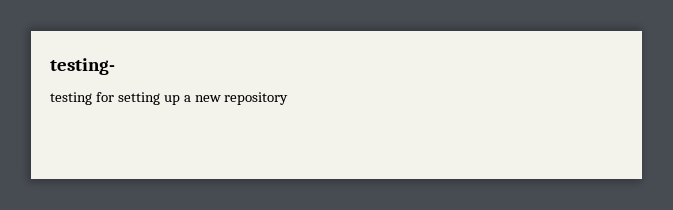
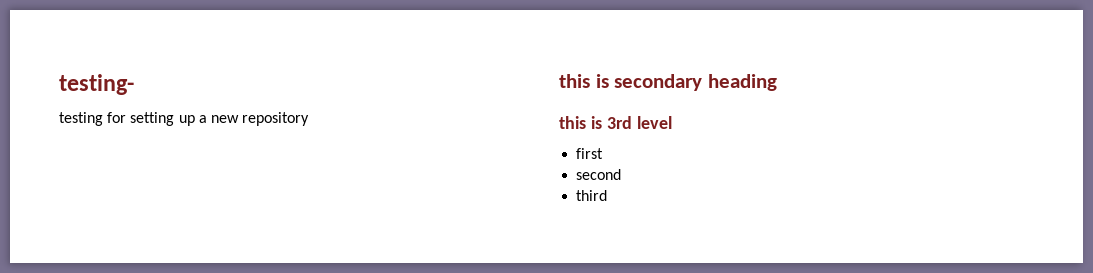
(289, 98) none -> [559,74,778,91] [559,116,672,129] [576,148,604,159] [576,169,622,180] [576,190,608,201] // this is secondary heading // this is 3rd level // first // second // third

